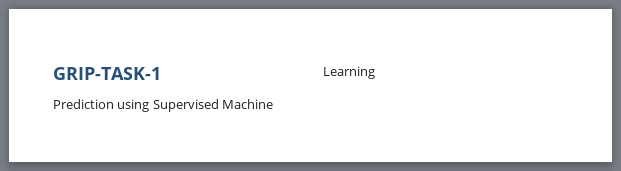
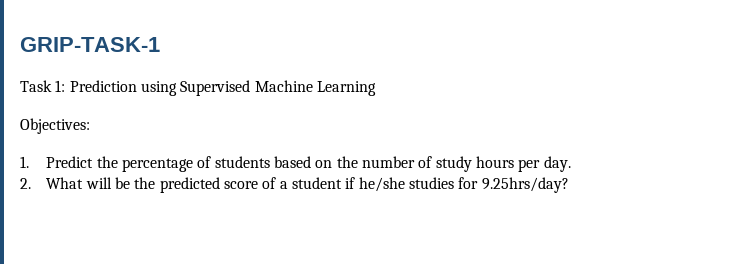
(161, 73) none -> [20,80,66,92] Task 1:
(375, 72) none -> [20,118,90,134] [20,156,571,172] [20,177,569,193] // Objectives: // 1. Predict the percentage of students based on the number of study hours per day. // 2. What will be the predicted score of a student if he/she studies for 9.25hrs/day?

